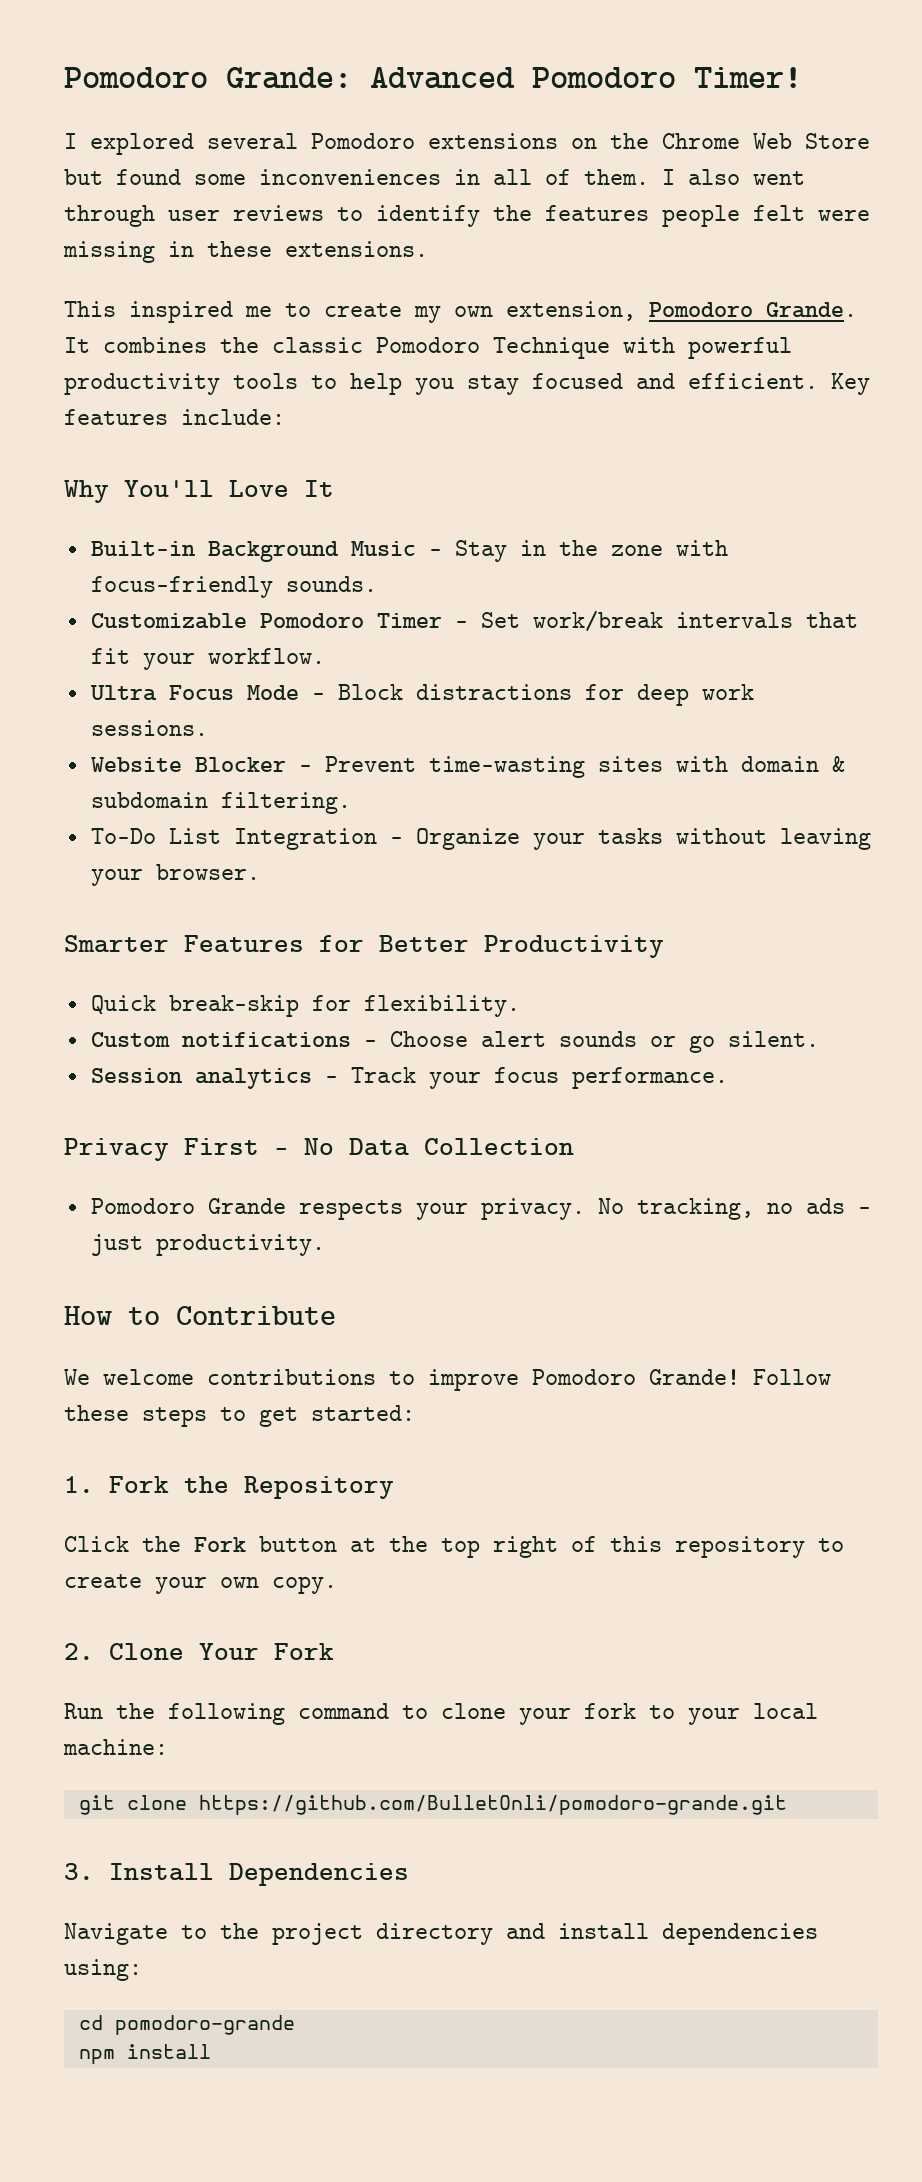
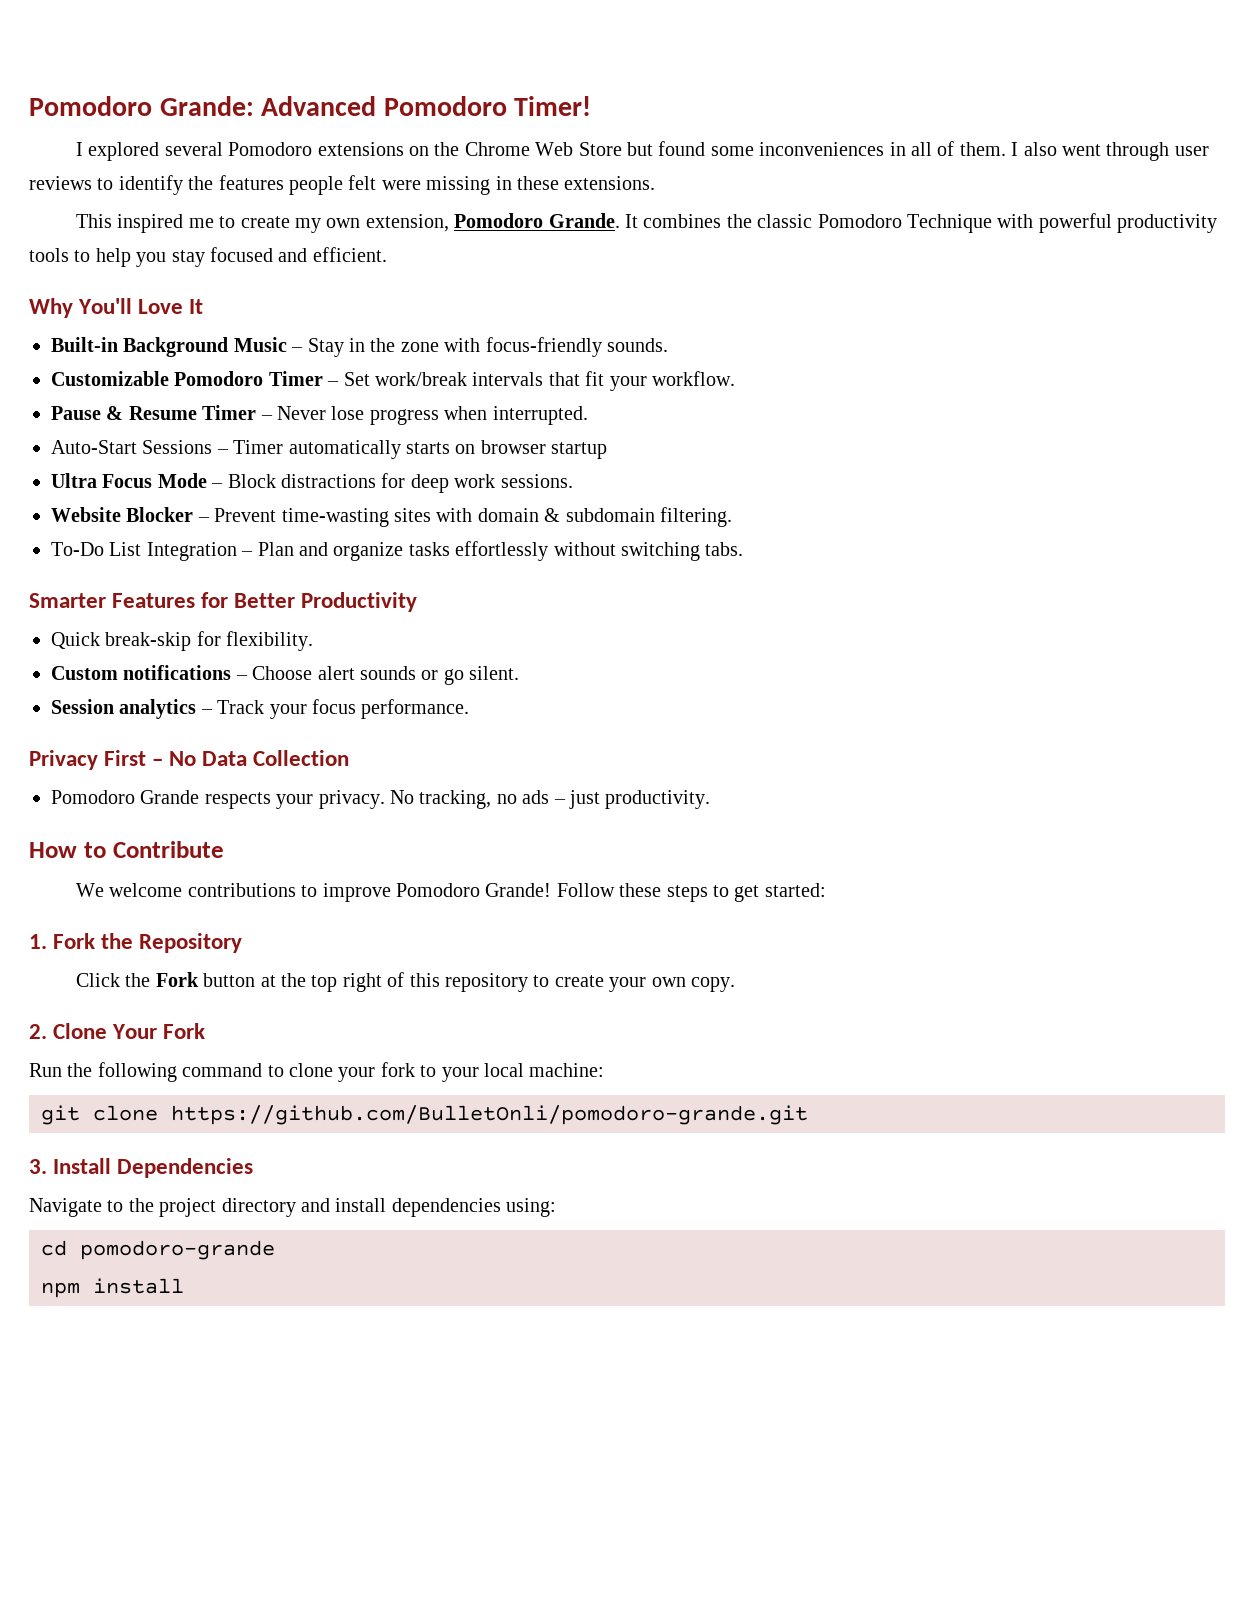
[831,373,870,395] [64,409,285,425] Key features include: -> (387, 254) none
(325, 656) none -> [51,405,588,425] [51,440,608,459] // Pause & Resume Timer – Never lose progress when interrupted. // Auto-Start Sessions – Timer automatically starts on browser startup
[415,828,871,850] [90,864,260,886] Organize your tasks without leaving your browser. -> [257,541,744,561] Plan and organize tasks effortlessly without switching tabs.

